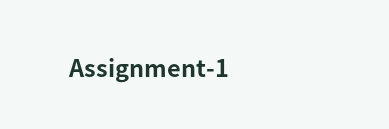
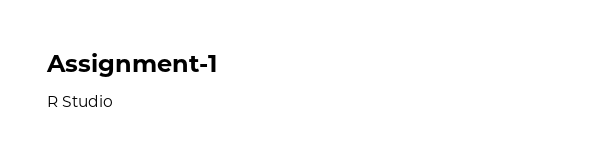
(229, 70) none -> [47,95,114,107] // R Studio

